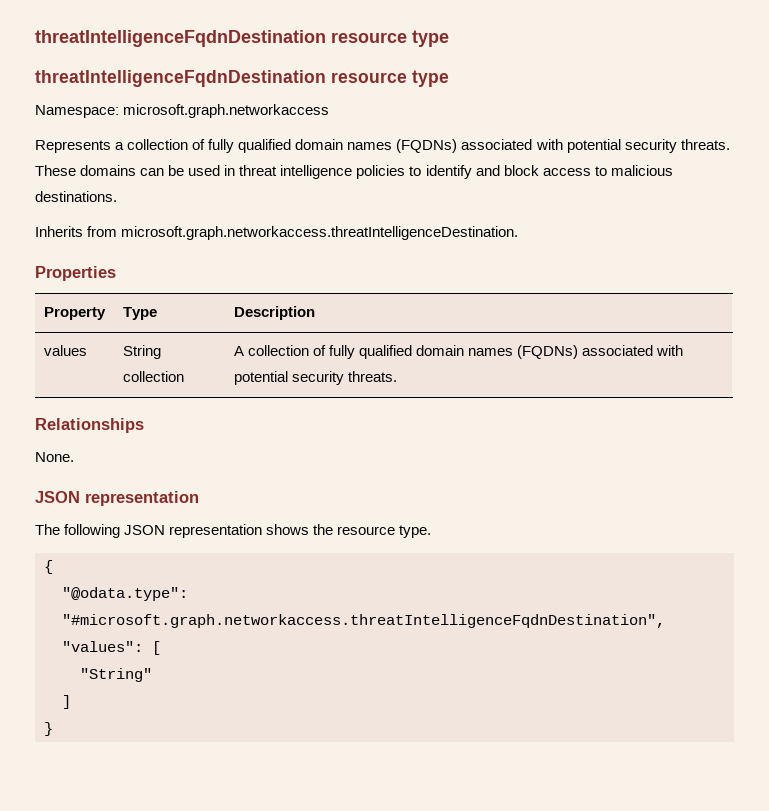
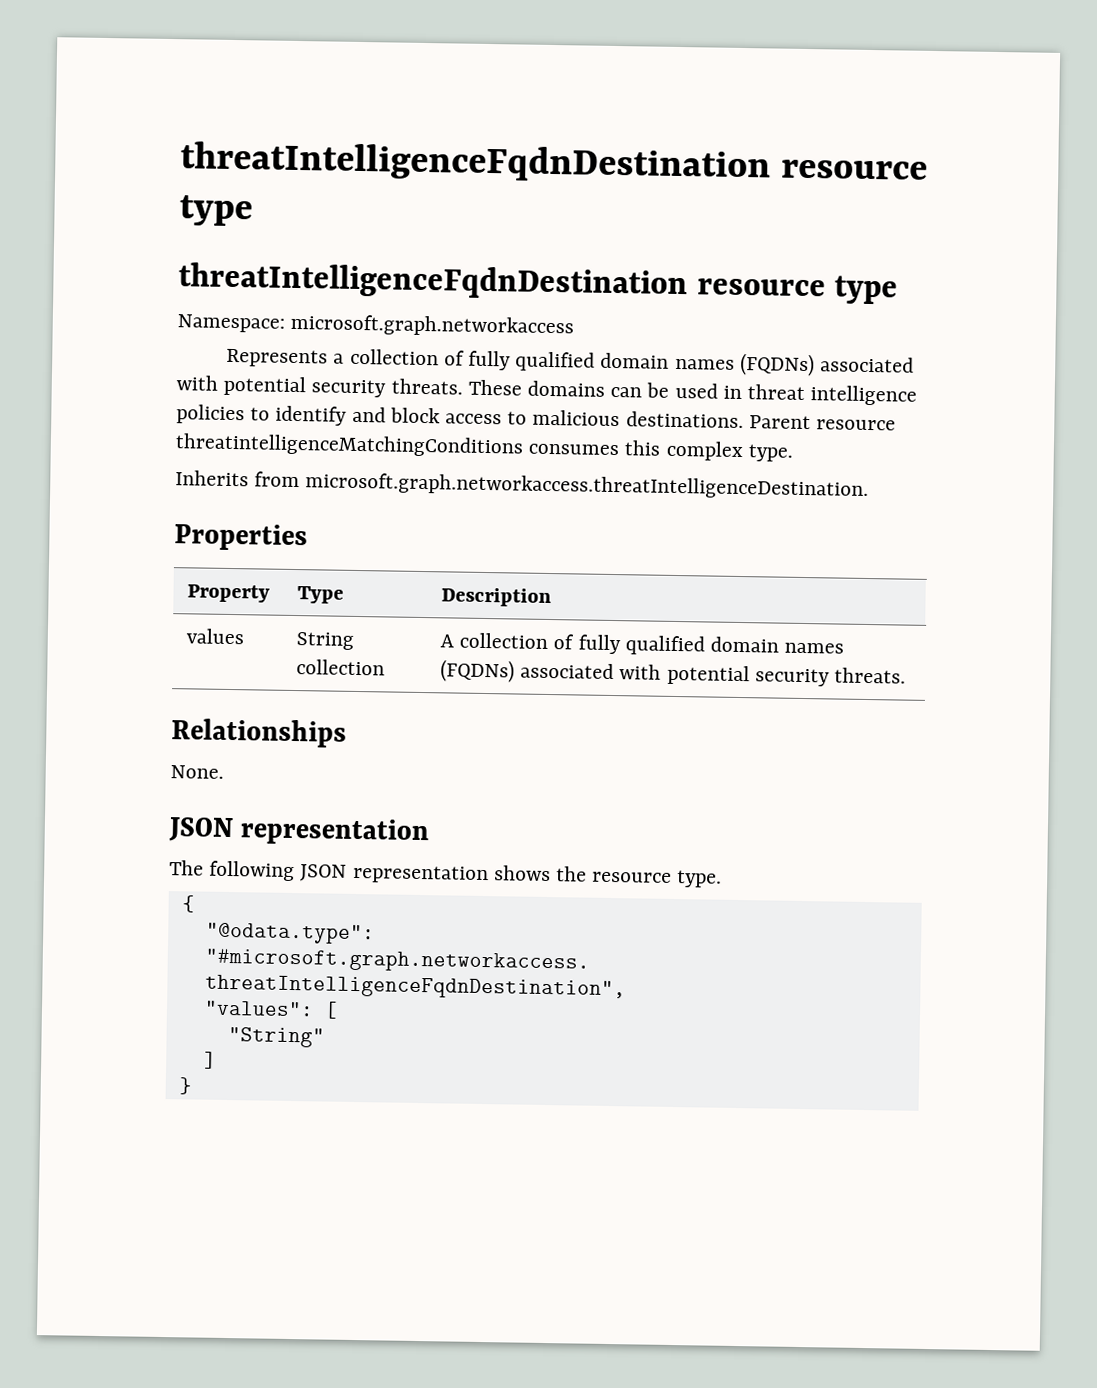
(117, 196) none -> [748,415,897,431] [175,433,793,462] Parent resource threatintelligenceMatchingConditions consumes this complex type.

